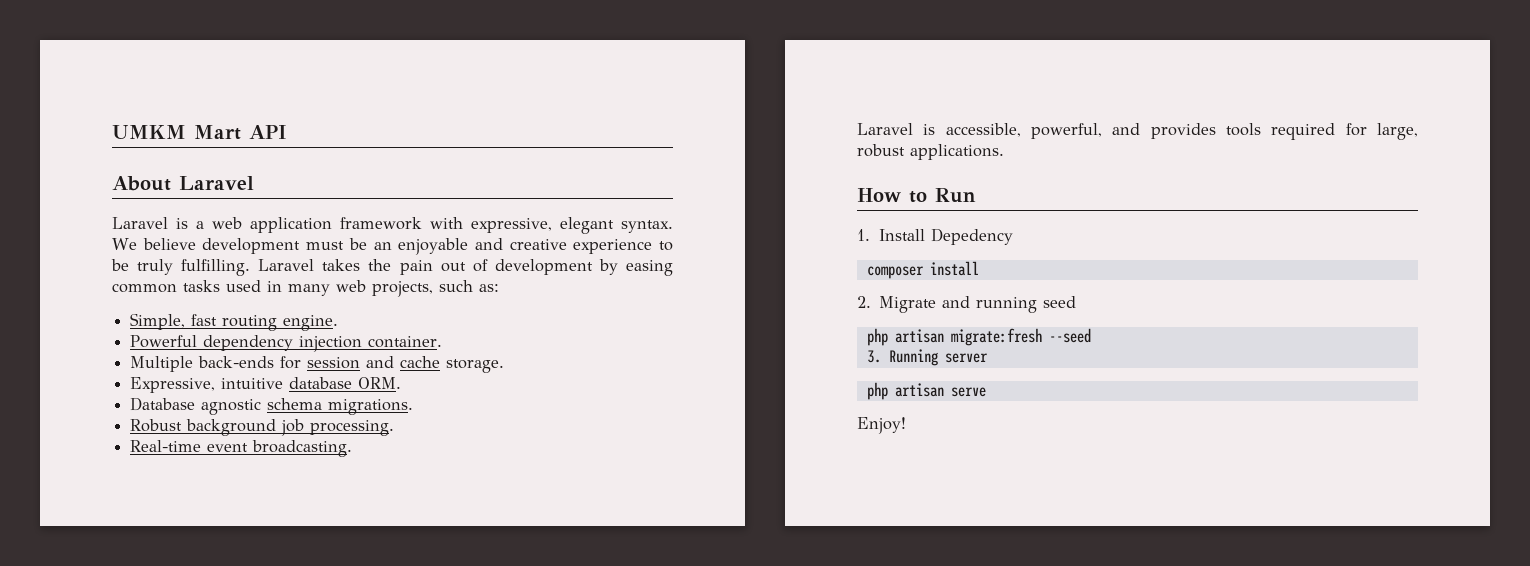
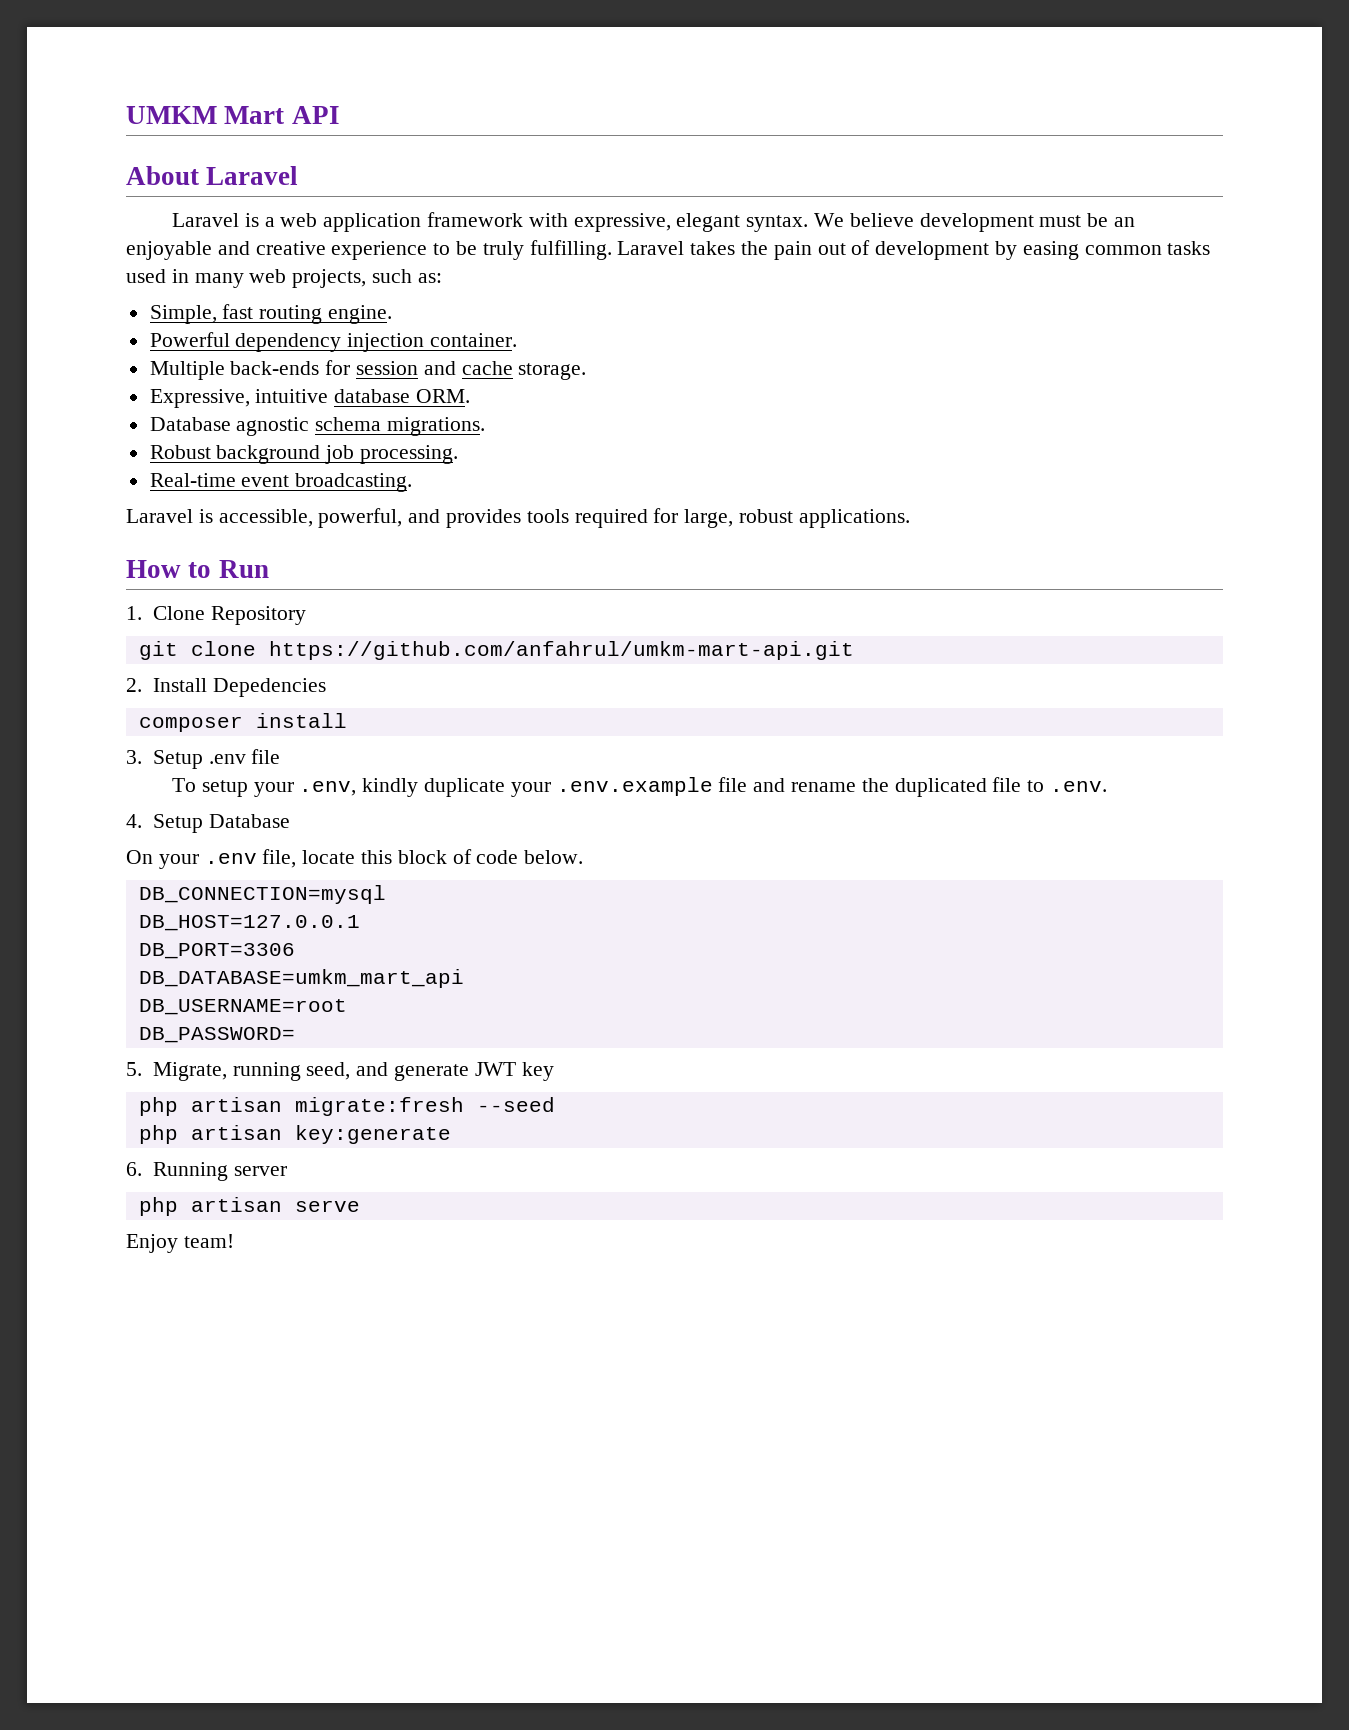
[879,228,1014,245] [866,261,979,279] [857,296,1077,313] Install Depedency // composer install // 2. Migrate and running seed -> [152,606,306,625] [138,641,854,660] [126,678,326,697] [138,713,347,732] [126,749,281,769] [171,777,1107,797] [126,814,290,833] [126,849,584,869] [138,885,386,904] [138,915,360,931] [138,943,295,959] [138,969,464,988] [138,999,347,1015] [138,1027,295,1043] [126,1062,554,1081] Clone Repository // git clone https://github.com/anfahrul/umkm-mart-api.git // 2. Install Depedencies // composer install // 3. Setup .env file // To setup your .env, kindly duplicate your .env.example file and rename the duplicated file to .env. // 4. Setup Database // On your .env file, locate this block of code below. // DB_CONNECTION=mysql // DB_HOST=127.0.0.1 // DB_PORT=3306 // DB_DATABASE=umkm_mart_api // DB_USERNAME=root // DB_PASSWORD= // 5. Migrate, running seed, and generate JWT key
[866,350,881,363] 3. -> [138,1125,451,1144] [126,1162,142,1176] php artisan key:generate // 6.
[857,417,906,434] Enjoy! -> [126,1234,234,1253] Enjoy team!

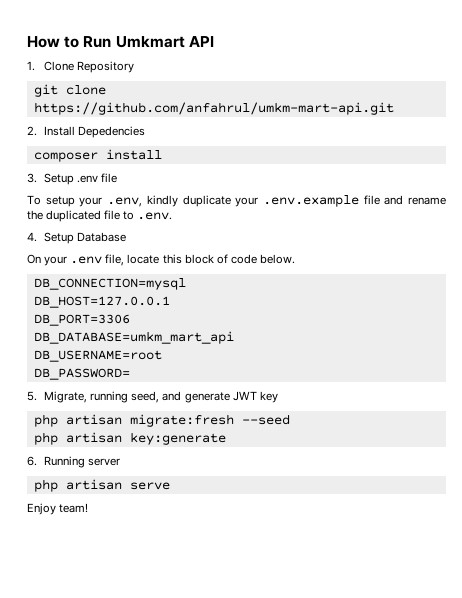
[126,106,340,124] [126,166,299,185] [171,212,1135,232] [126,240,1211,260] [126,269,442,288] [149,304,393,324] [149,332,518,352] [149,360,587,380] [149,389,471,408] [149,417,486,436] [149,445,459,464] [149,473,413,492] [126,508,910,528] UMKM Mart API // About Laravel // Laravel is a web application framework with expressive, elegant syntax. We believe development must be an enjoyable and creative experience to be truly fulfilling. Laravel takes the pain out of development by easing common tasks used in many web projects, such as: // Simple, fast routing engine. // Powerful dependency injection container. // Multiple back-ends for session and cache storage. // Expressive, intuitive database ORM. // Database agnostic schema migrations. // Robust background job processing. // Real-time event broadcasting. // Laravel is accessible, powerful, and provides tools required for large, robust applications. // -> (27, 42) none
(269, 569) none -> [115,36,214,48] Umkmart API

